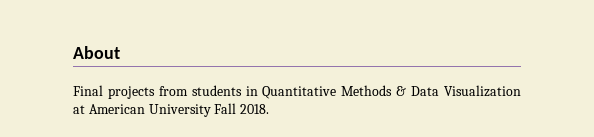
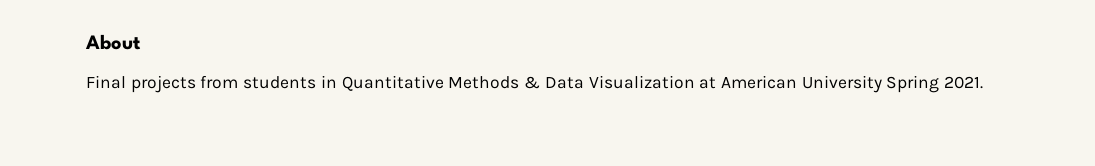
[214,103,270,114] Fall 2018. -> [886,75,984,93] Spring 2021.

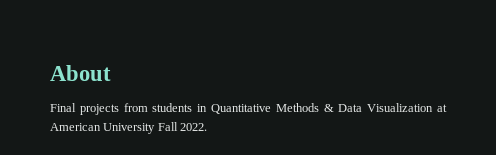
[886,75,984,93] Spring 2021. -> [157,122,208,131] Fall 2022.

